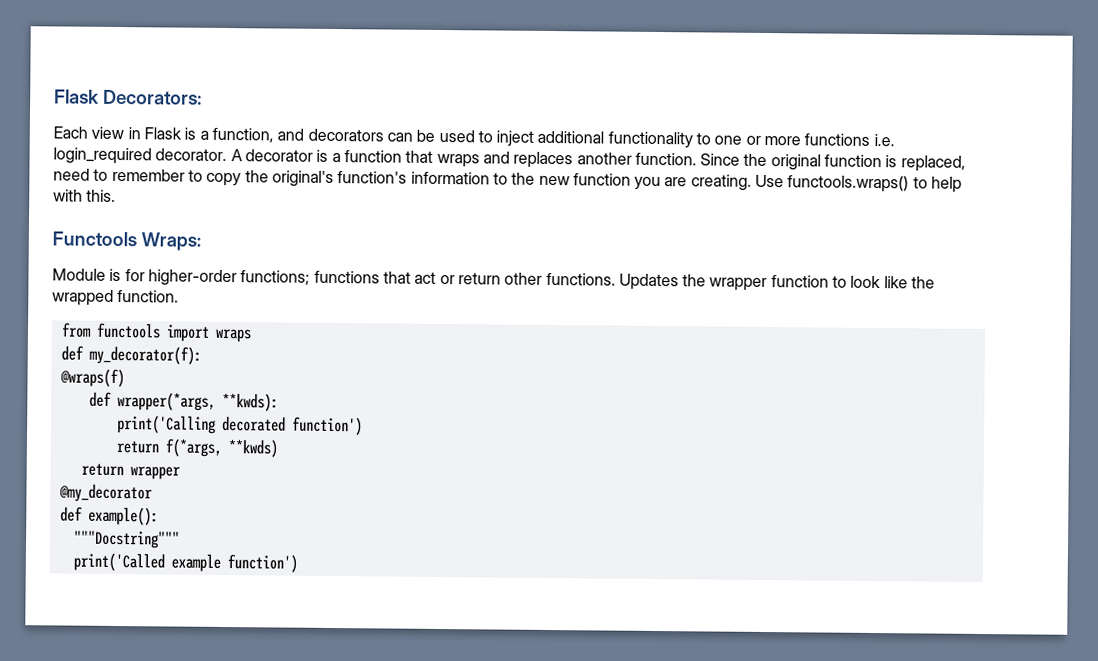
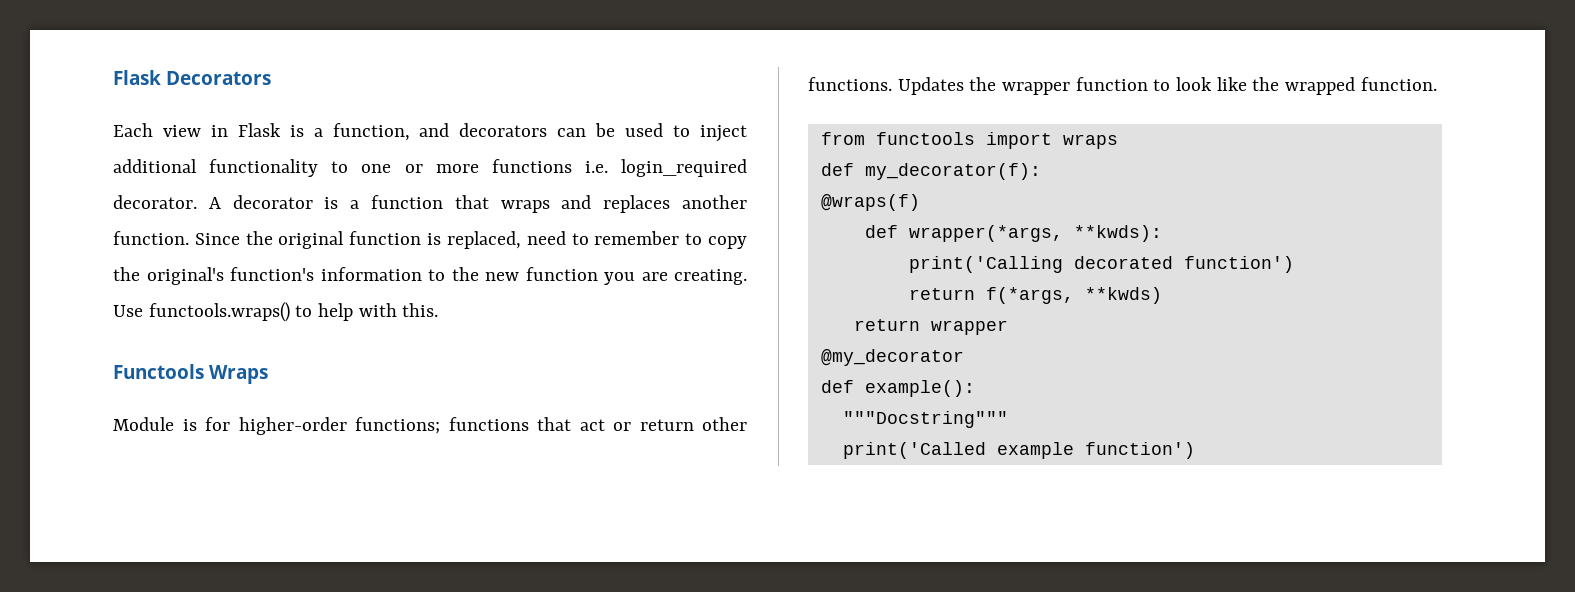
[54,89,202,105] Flask Decorators: -> [113,70,272,85] Flask Decorators
[140,232,201,251] Wraps: -> [209,365,269,384] Wraps

